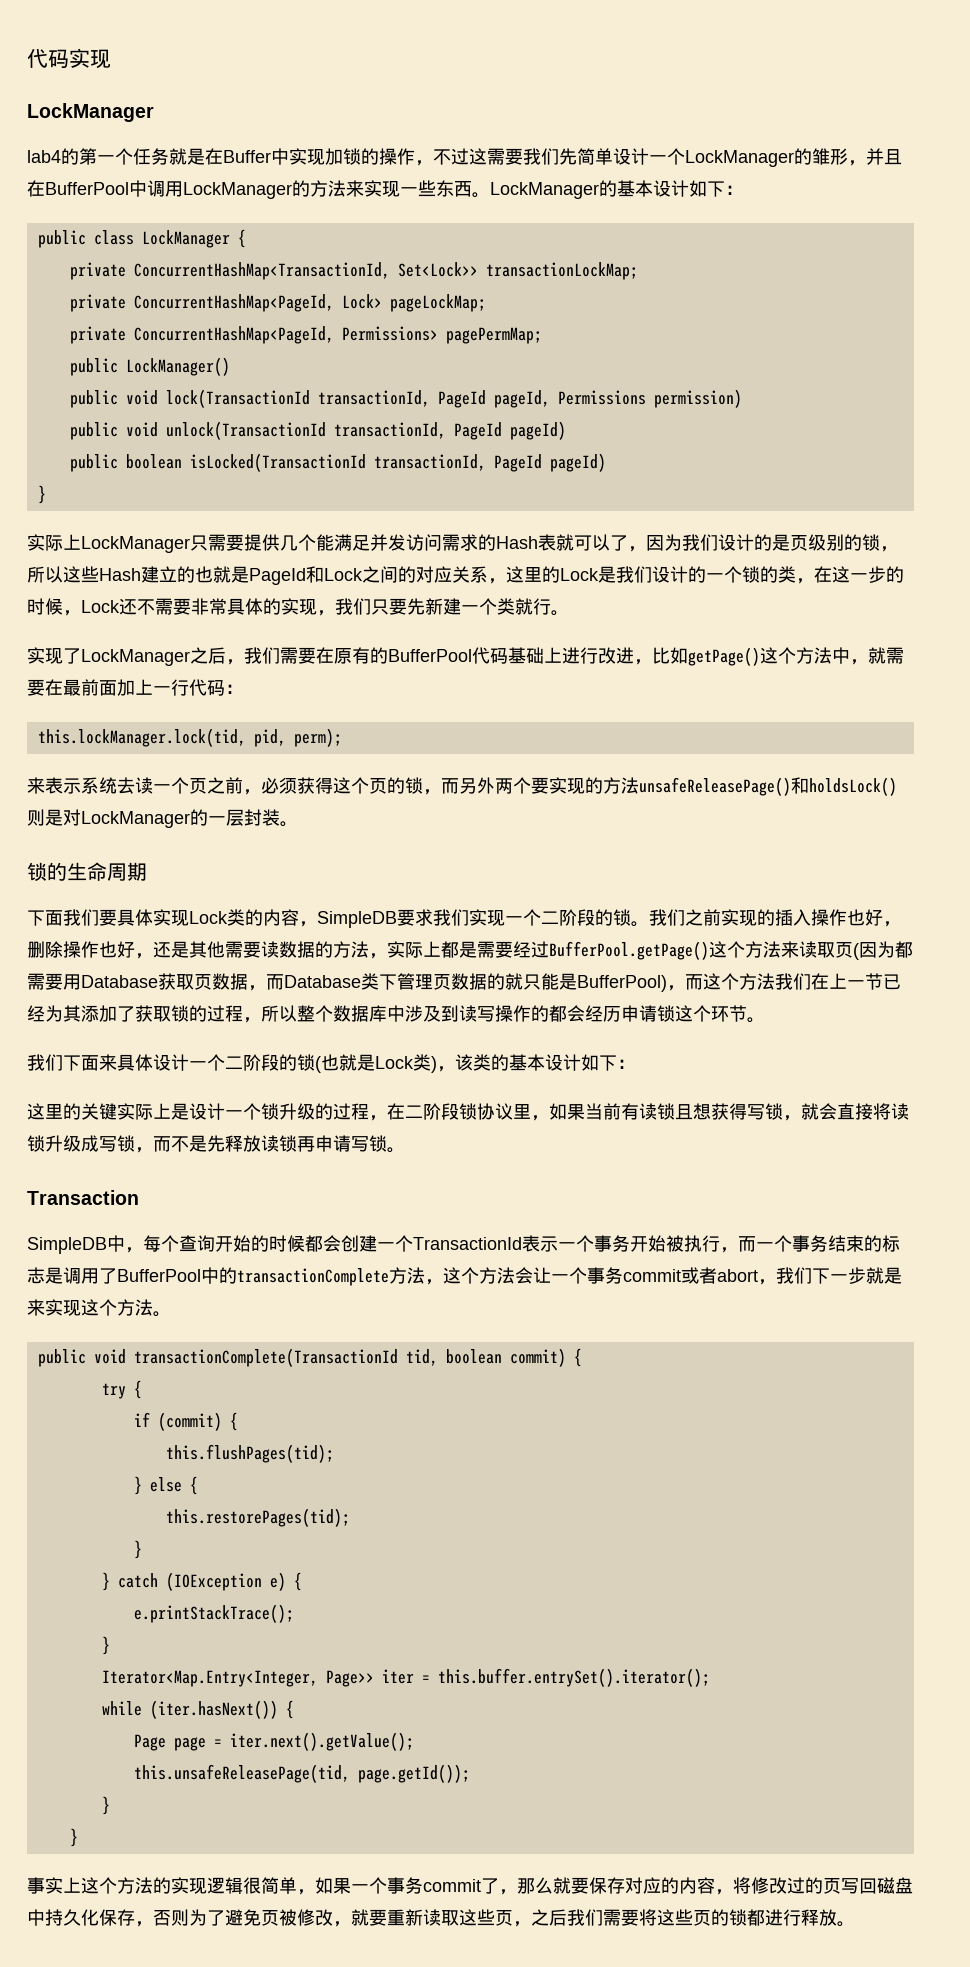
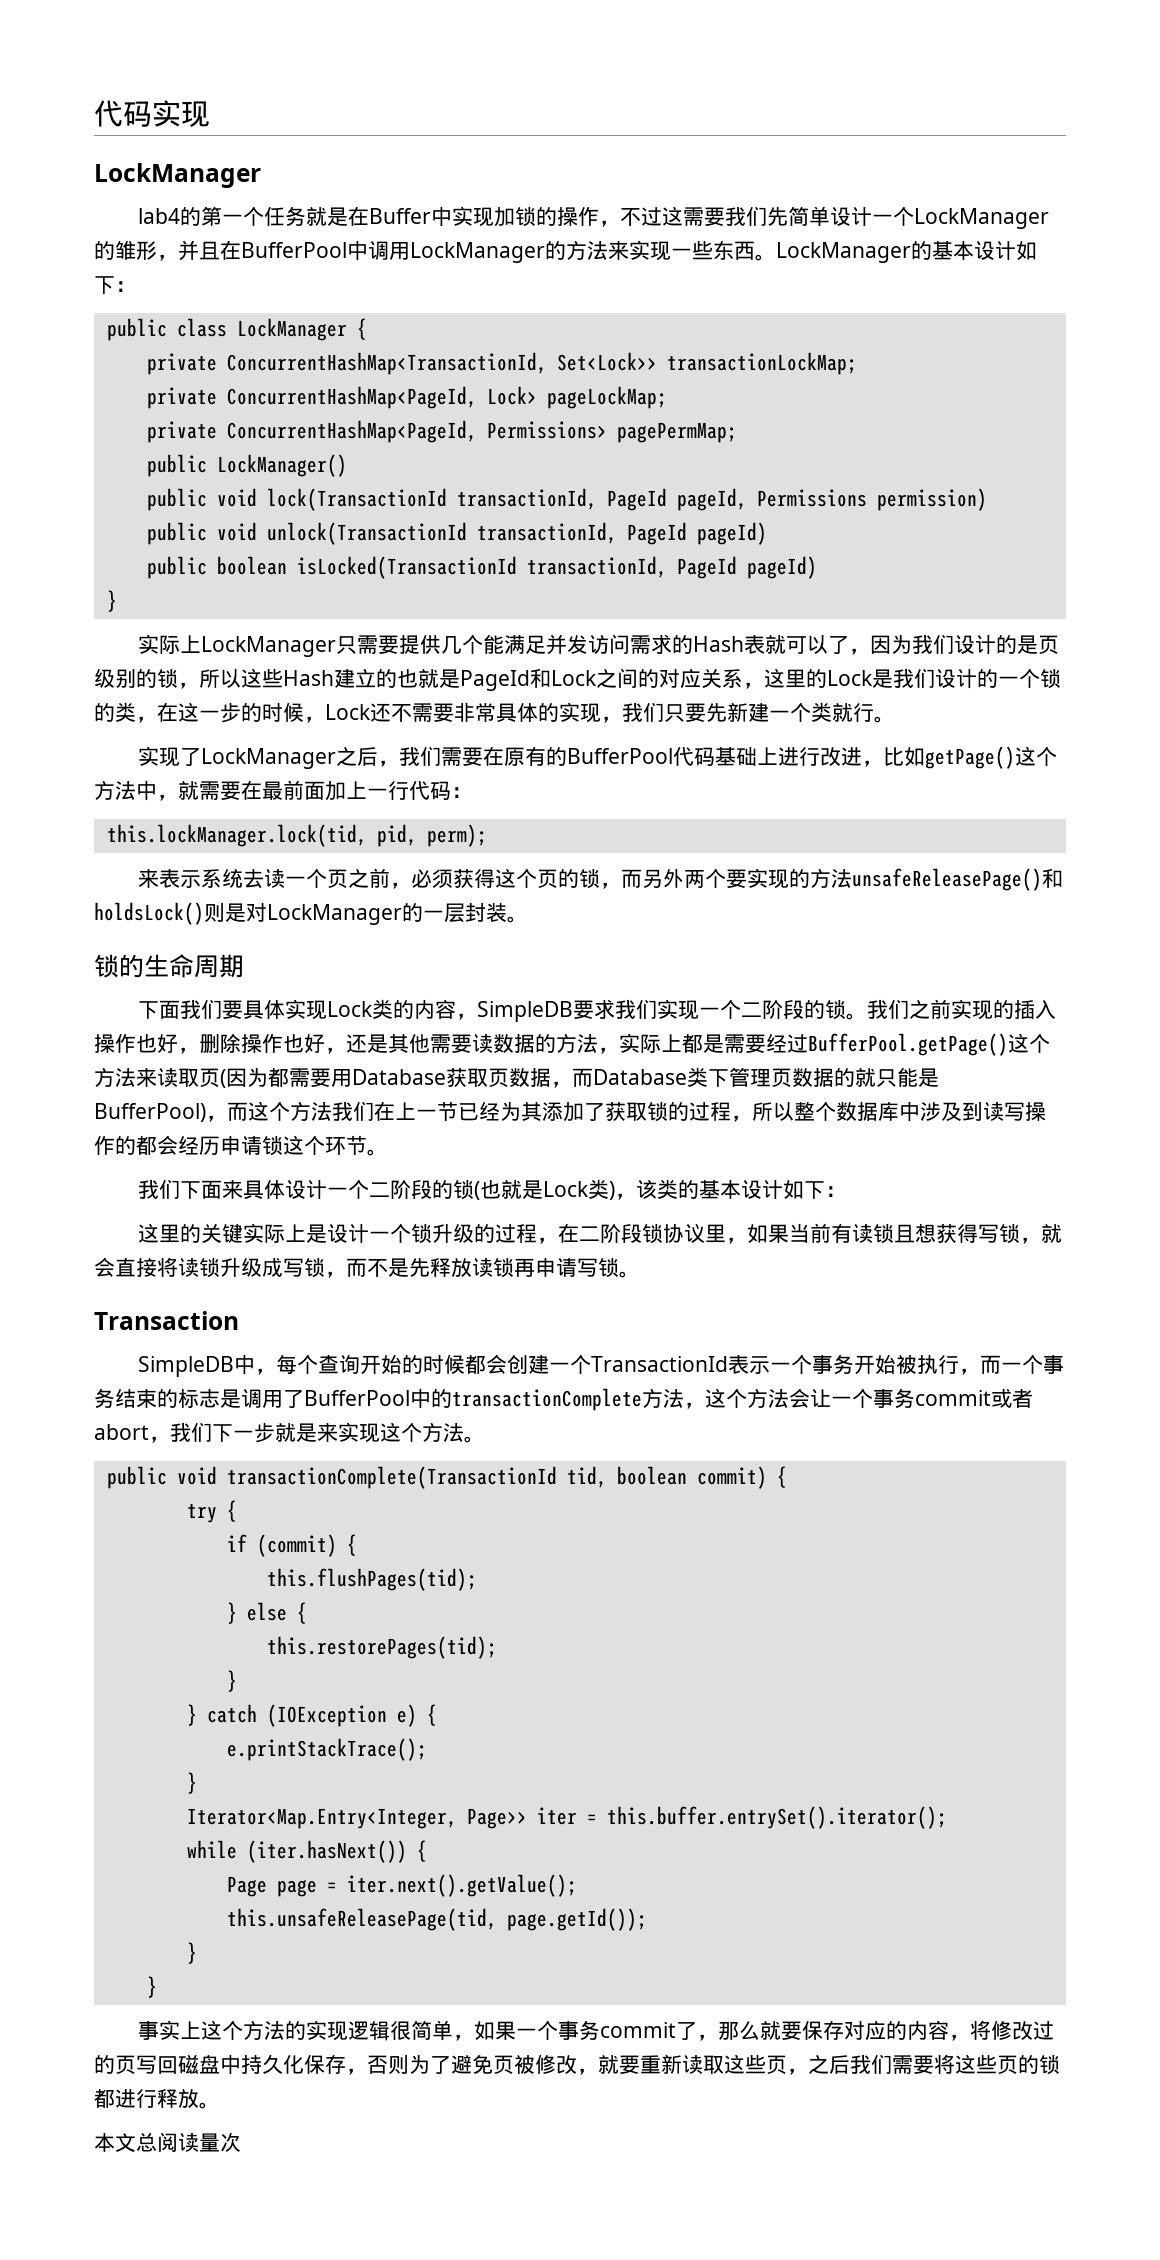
(855, 1924) none -> [94,2132,241,2153] // 本文总阅读量次

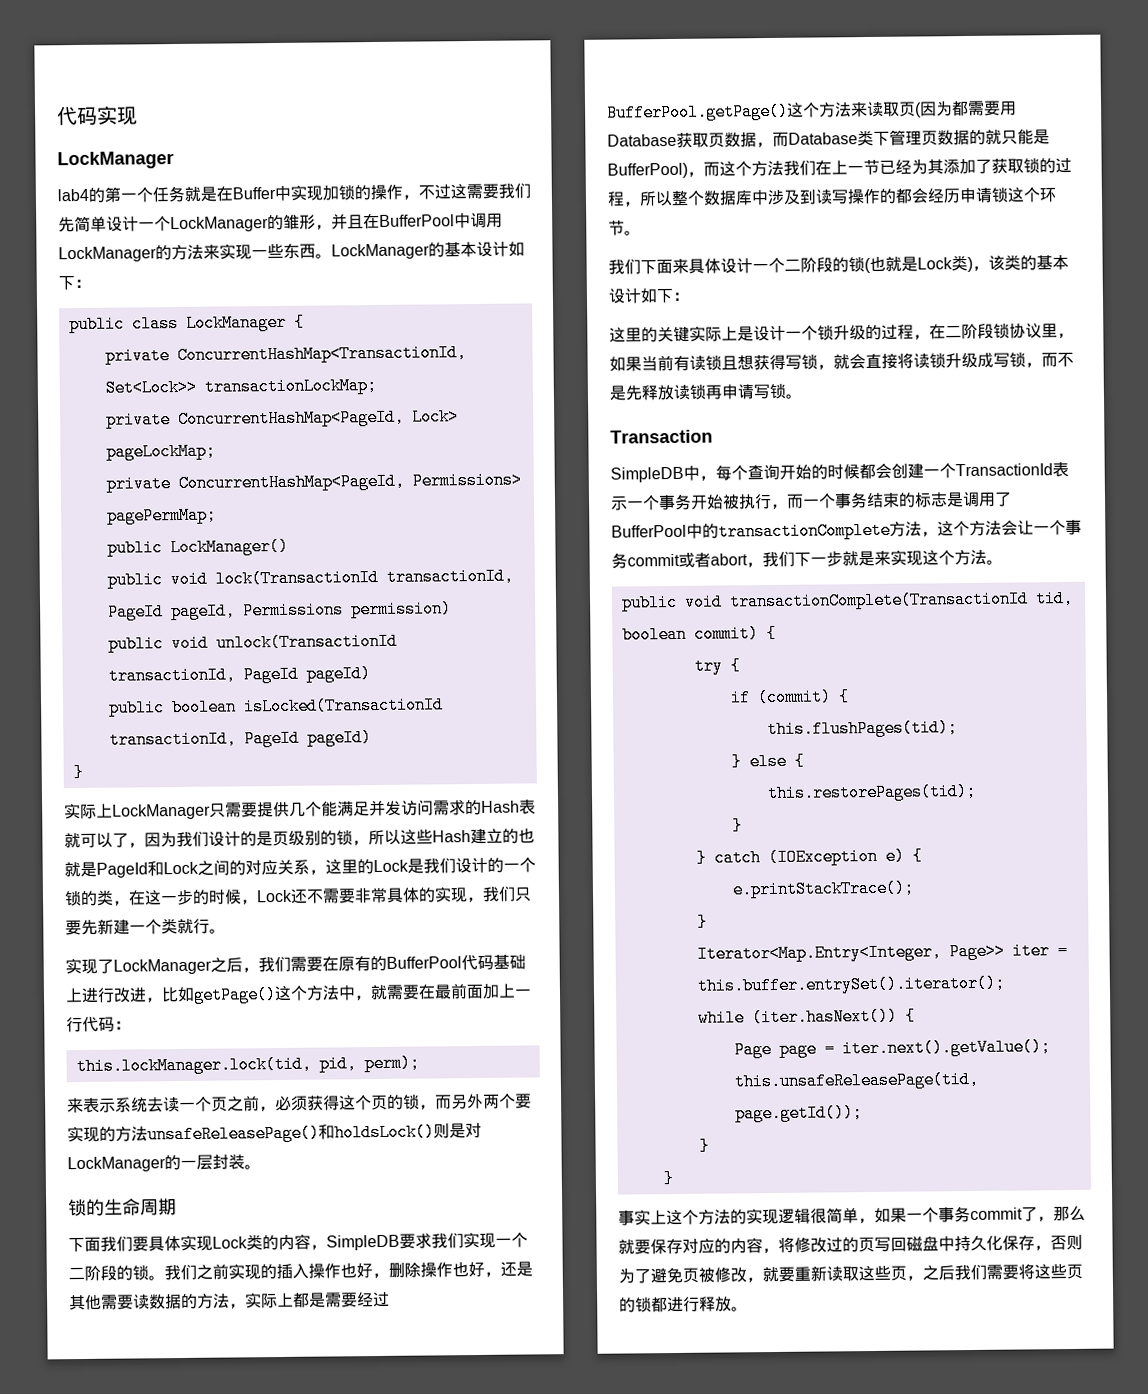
[94,2132,241,2153] // 本文总阅读量次 -> (748, 1309) none

